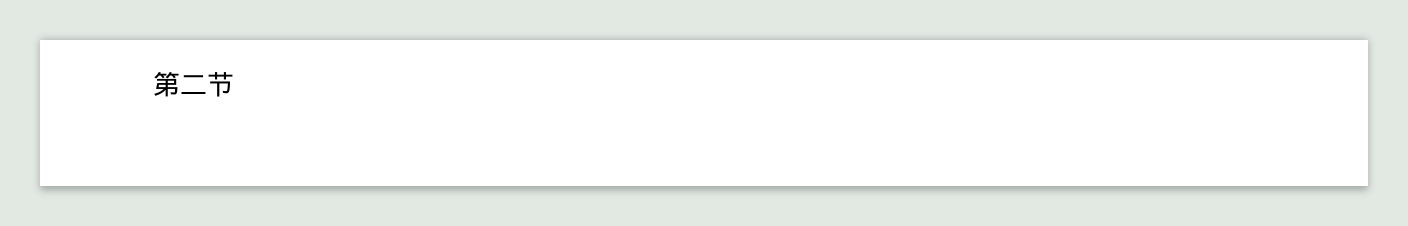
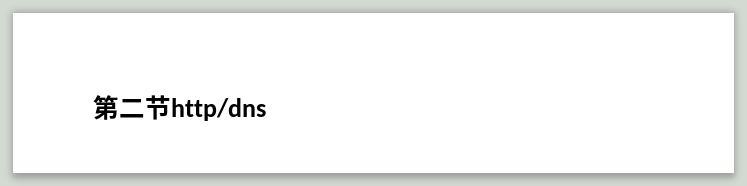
(234, 84) none -> [171,98,266,121] http/dns

